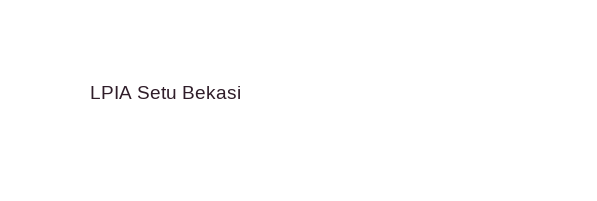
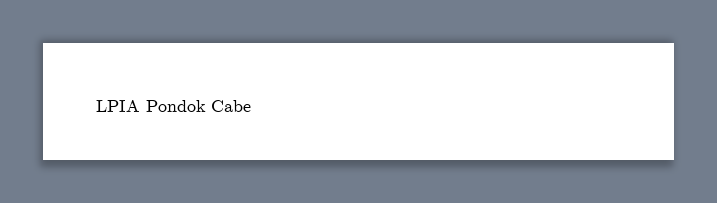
[137,86,242,99] Setu Bekasi -> [146,100,251,112] Pondok Cabe

